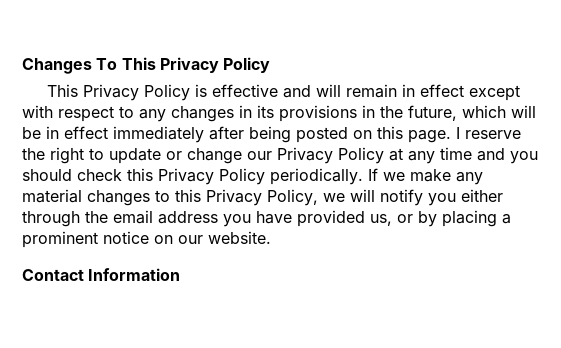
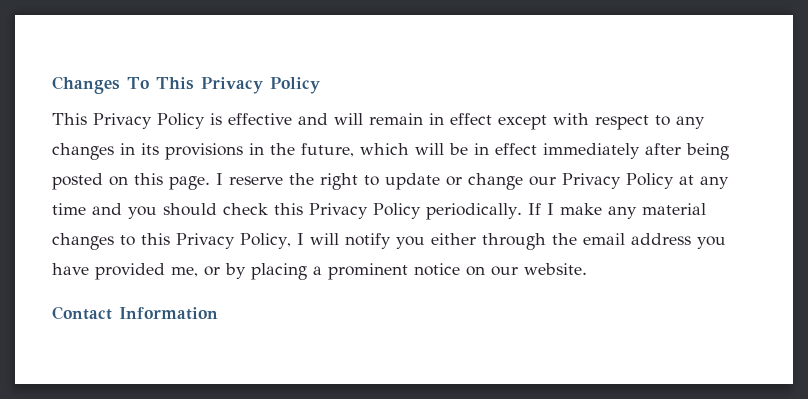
[383,172,405,181] we -> [546,203,554,215] I
[323,193,345,202] we -> [296,233,304,245] I
[370,214,392,226] us, -> [171,266,198,277] me,

